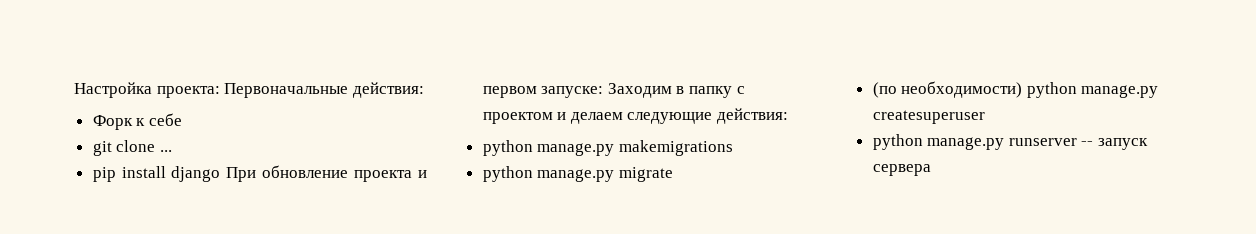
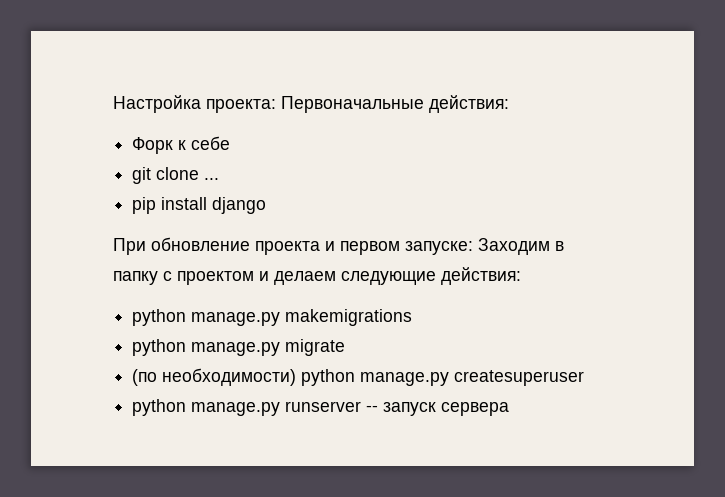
(221, 174) none -> (267, 205) //

